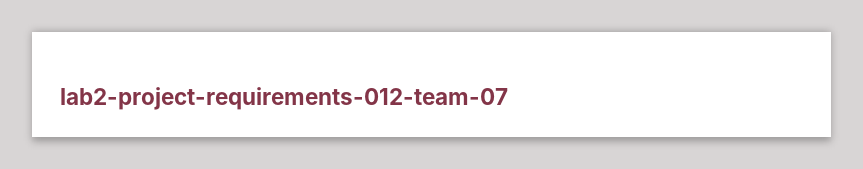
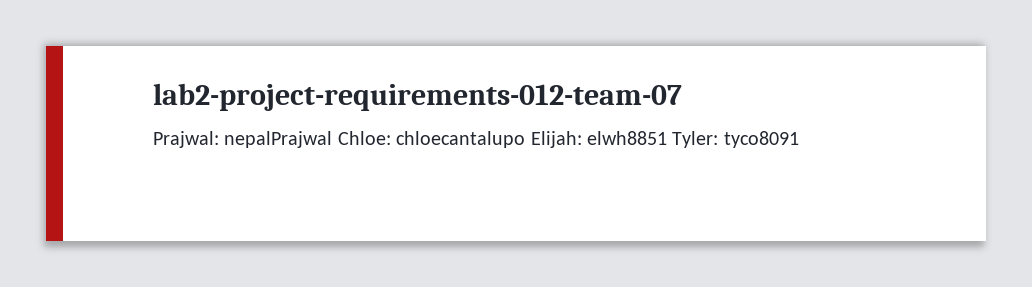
(508, 98) none -> [153,131,799,148] // Prajwal: nepalPrajwal Chloe: chloecantalupo Elijah: elwh8851 Tyler: tyco8091

